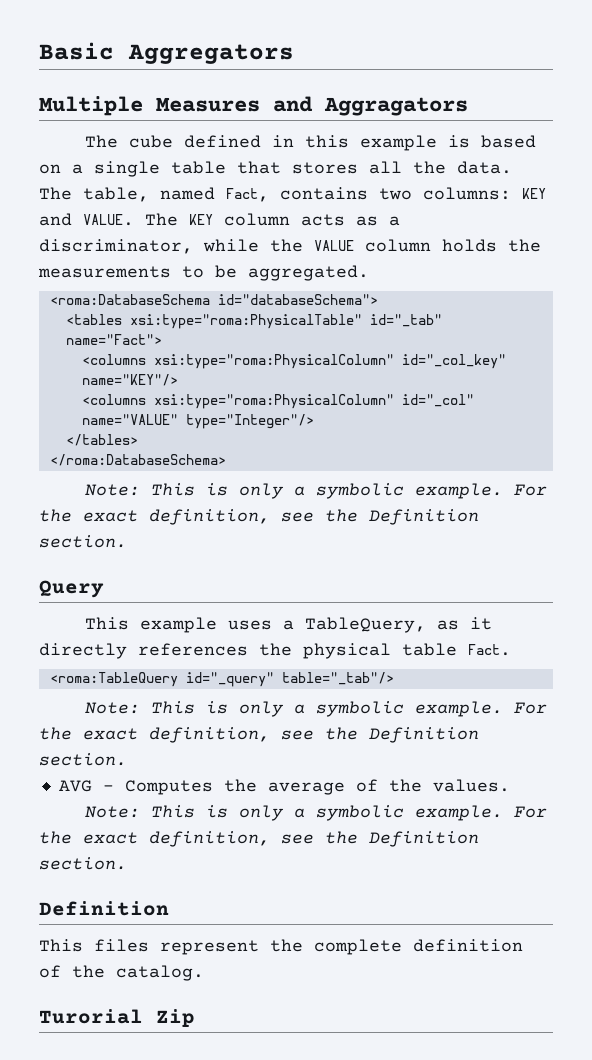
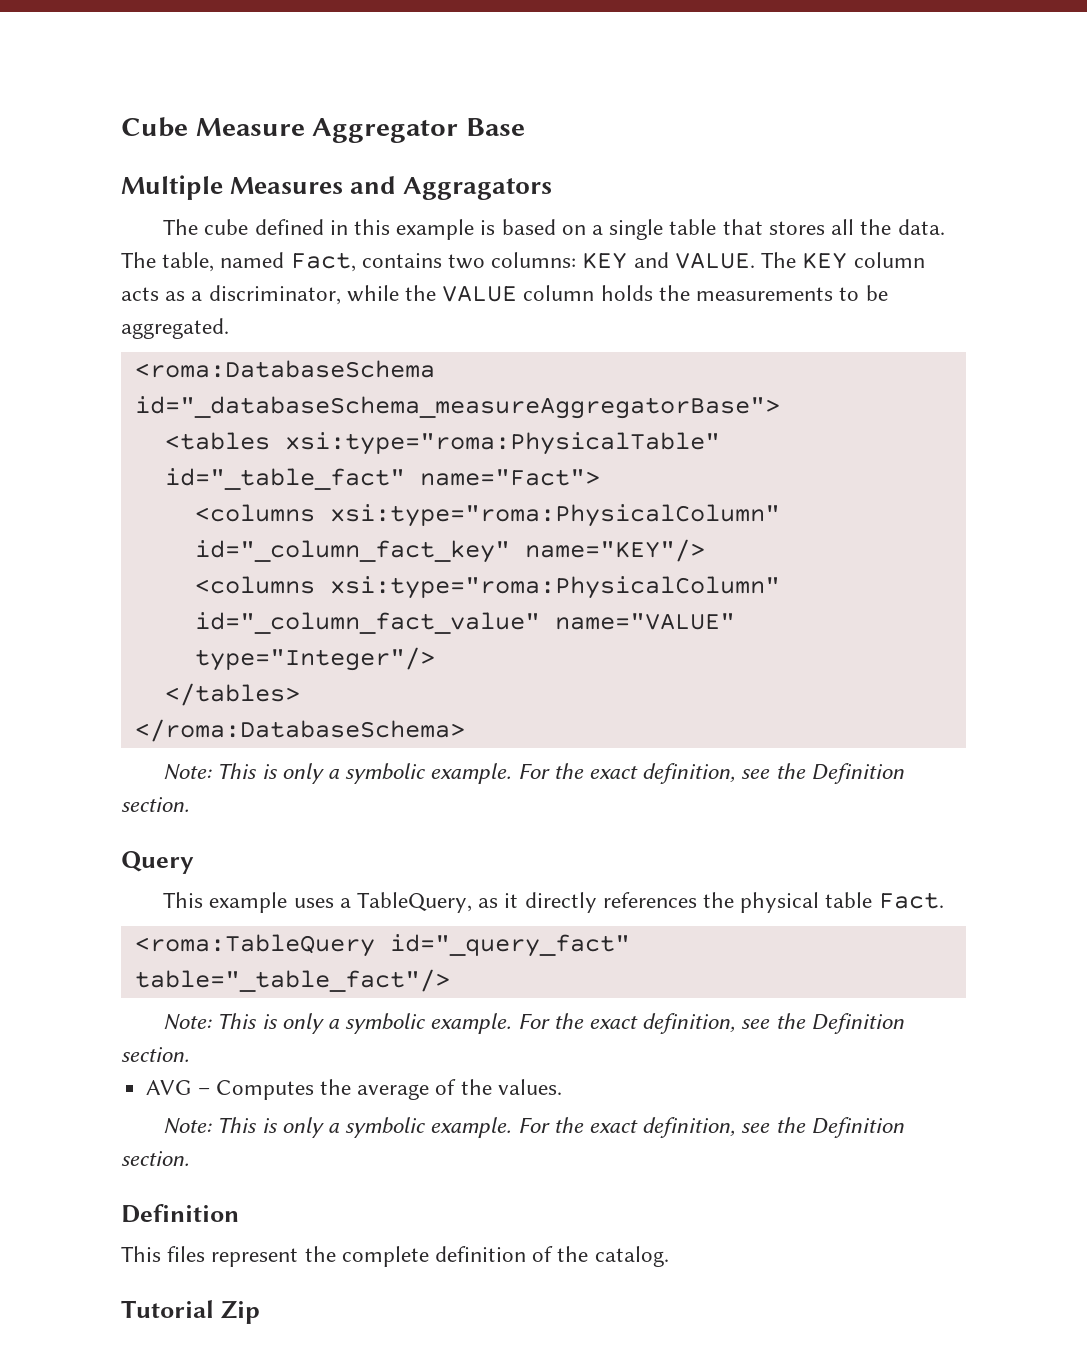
[39,42,294,64] Basic Aggregators -> [121,117,525,143] Cube Measure Aggregator Base
[217,294,378,305] id="databaseSchema"> -> [134,396,780,419] id="_databaseSchema_measureAggregatorBase">
[369,314,442,327] id="_tab" -> [164,468,405,490] id="_table_fact"
[401,354,506,369] id="_col_key" -> [194,540,510,563] id="_column_fact_key"
[401,394,474,407] id="_col" -> [194,612,540,634] id="_column_fact_value"
[185,672,394,687] id="_query" table="_tab"/> -> [389,934,630,957] [134,969,450,992] id="_query_fact" table="_table_fact"/>
[39,1009,143,1024] Turorial -> [121,1300,214,1318] Tutorial

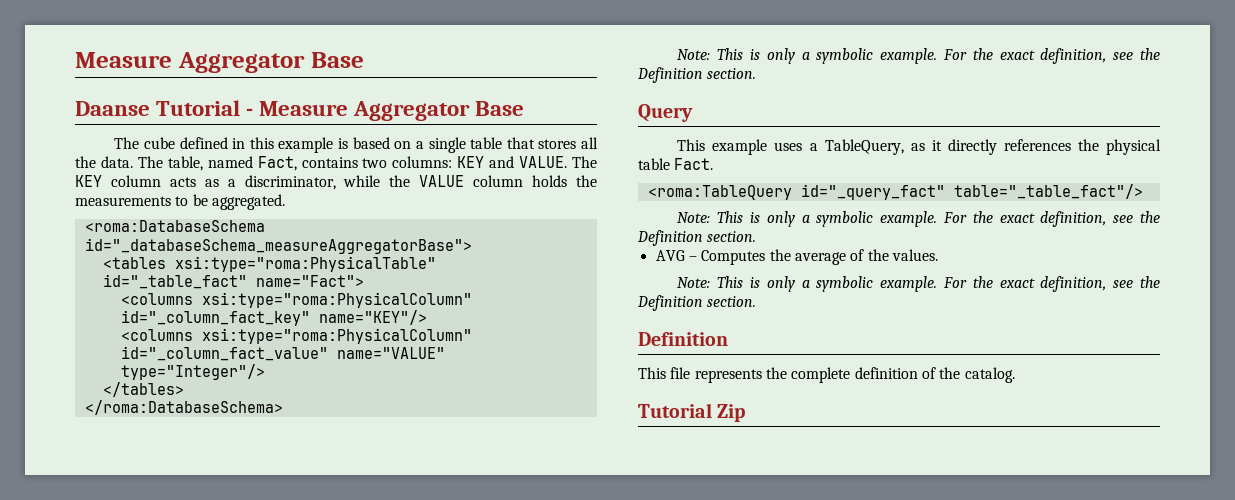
[121,117,525,143] [121,175,553,200] Cube Measure Aggregator Base // Multiple Measures and Aggragators -> [75,52,364,73] [75,100,525,121] Measure Aggregator Base // Daanse Tutorial - Measure Aggregator Base
[167,1246,299,1267] files represent -> [670,367,762,383] file represents

